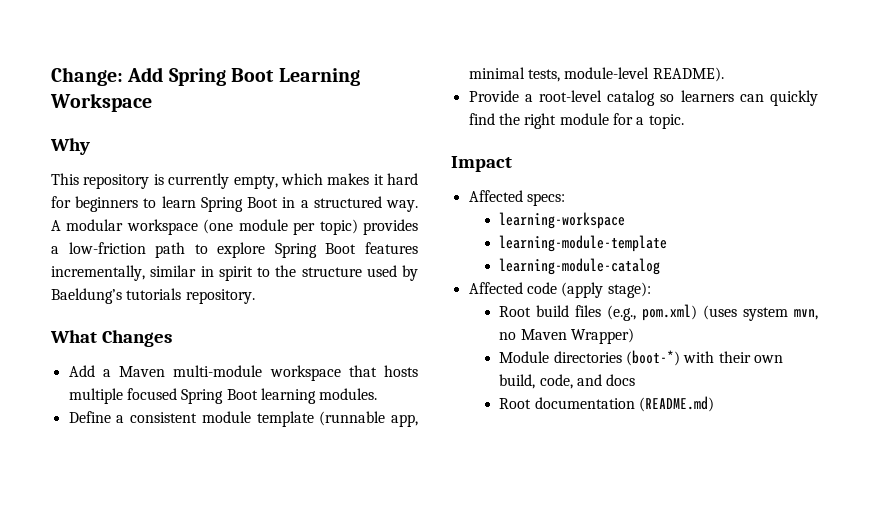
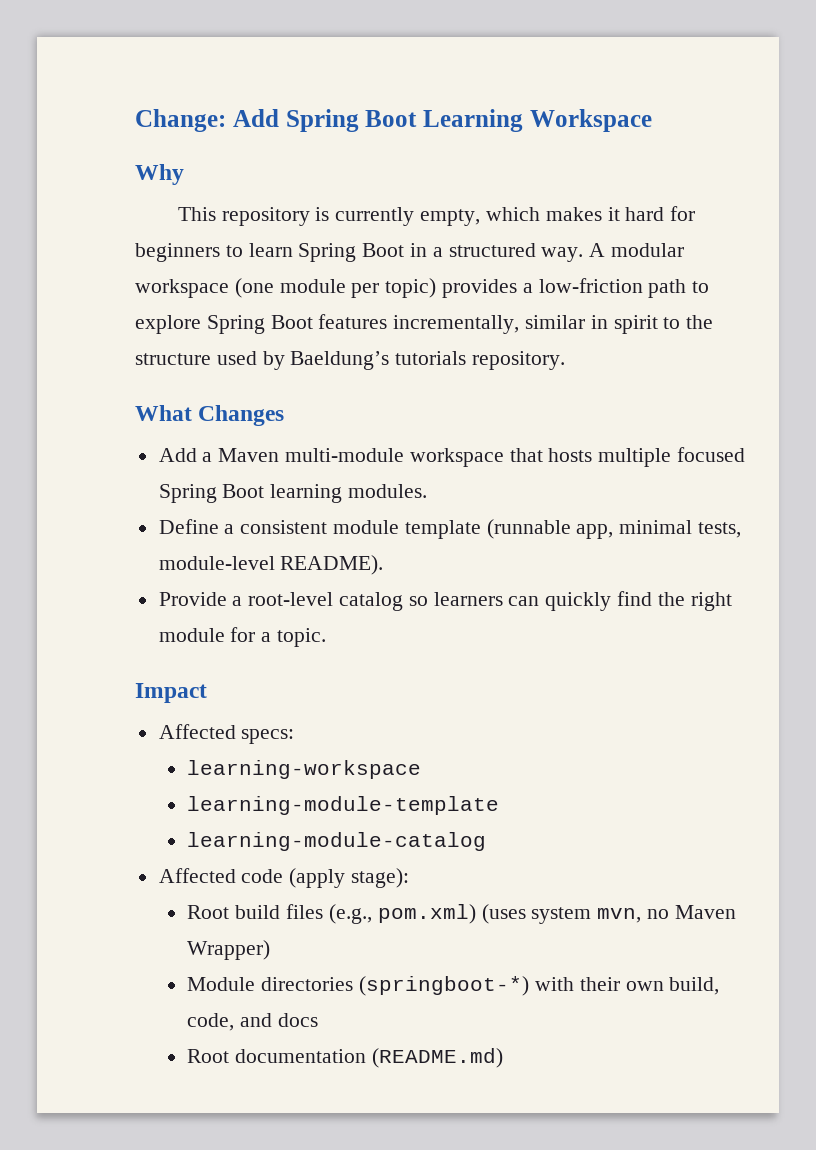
[626,350,681,366] (boot-*) -> [359,976,530,996] (springboot-*)

